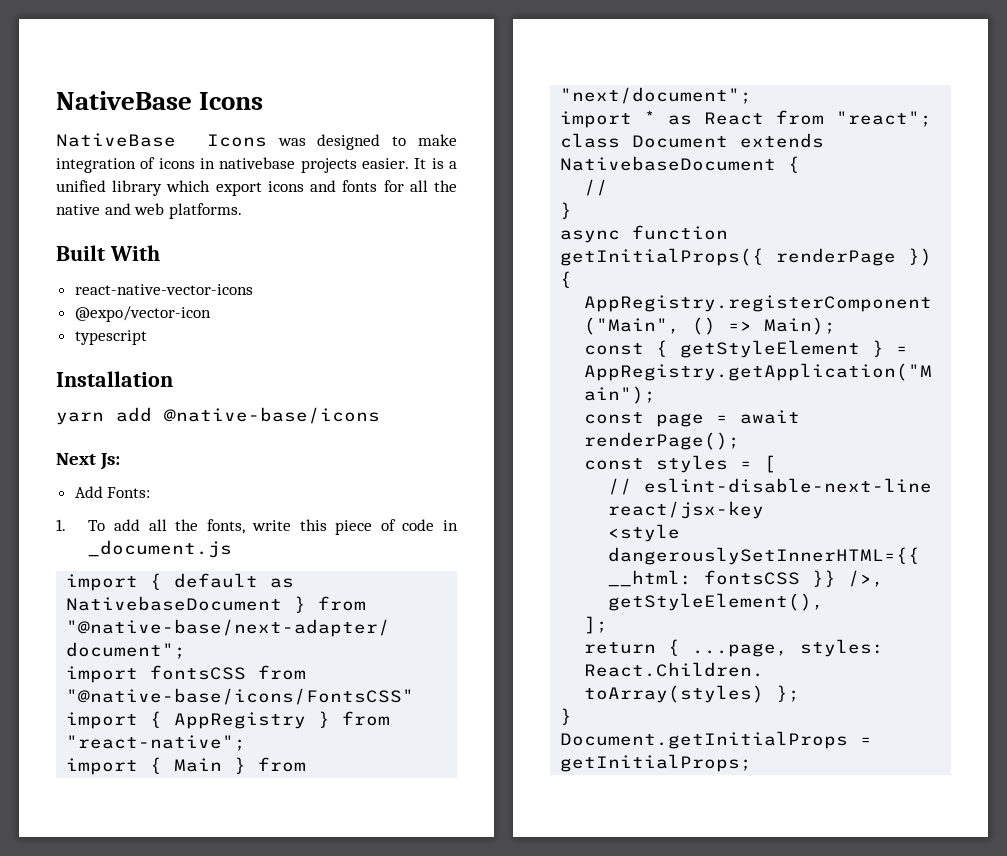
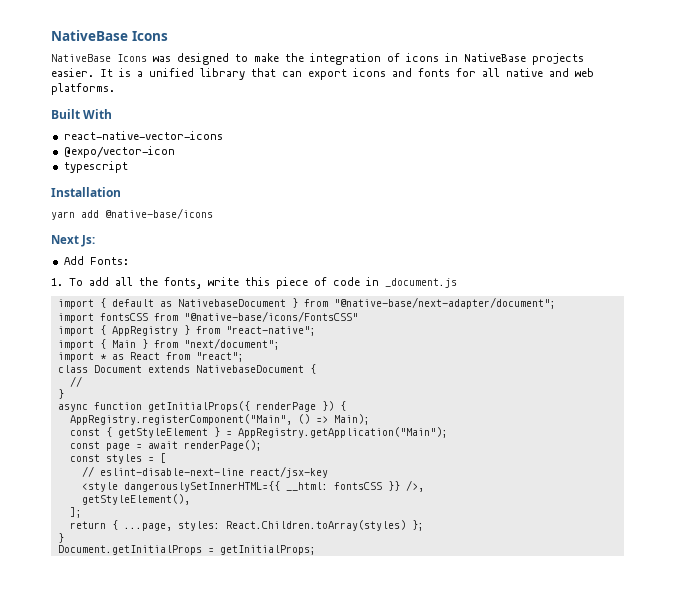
(457, 140) none -> [285,53,304,62] the
[219,157,296,169] nativebase -> [464,53,526,62] NativeBase
[166,180,211,192] which -> [251,68,302,77] that can
[434,180,458,192] the -> (500, 72) none

